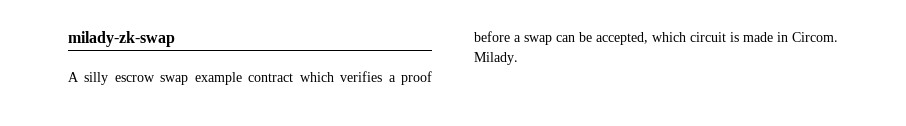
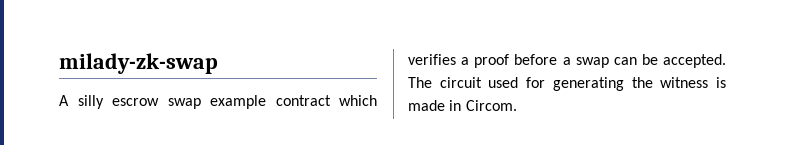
[596,32,726,45] accepted, which circuit -> [663,54,726,68] [408,77,709,91] accepted. The circuit used for generating the witness
[474,52,518,65] Milady. -> (517, 105) none

